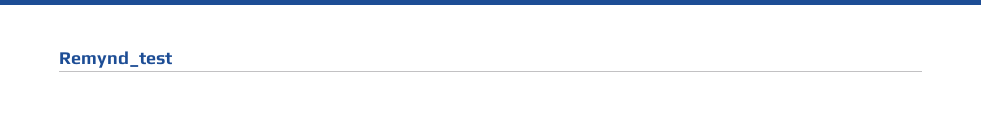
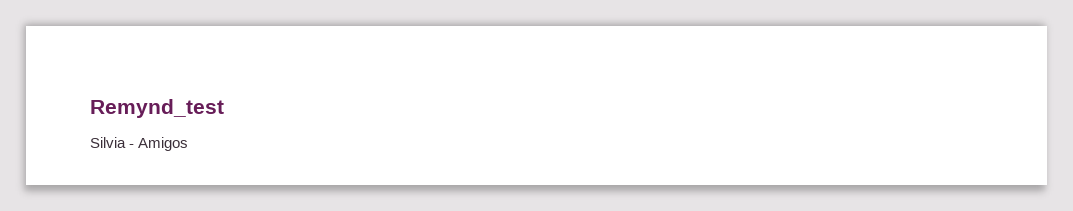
(172, 59) none -> [90,137,189,151] // Silvia - Amigos

